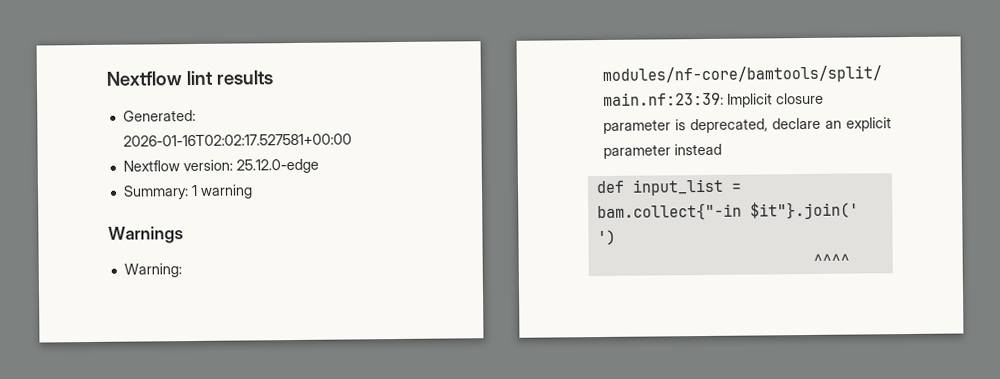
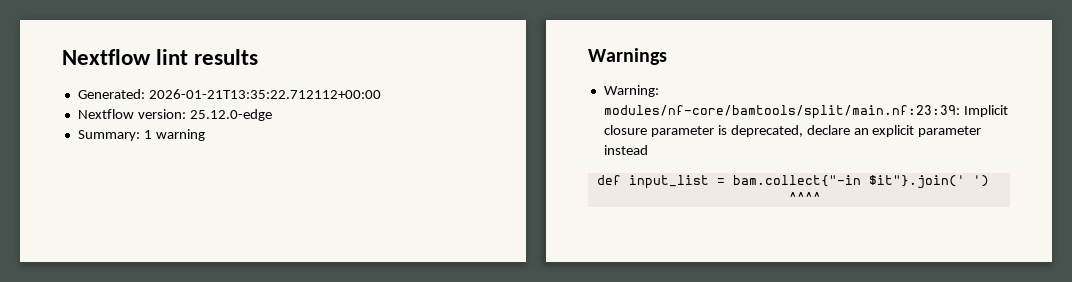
[122,133,352,147] 2026-01-16T02:02:17.527581+00:00 -> [148,89,381,99] 2026-01-21T13:35:22.712112+00:00

